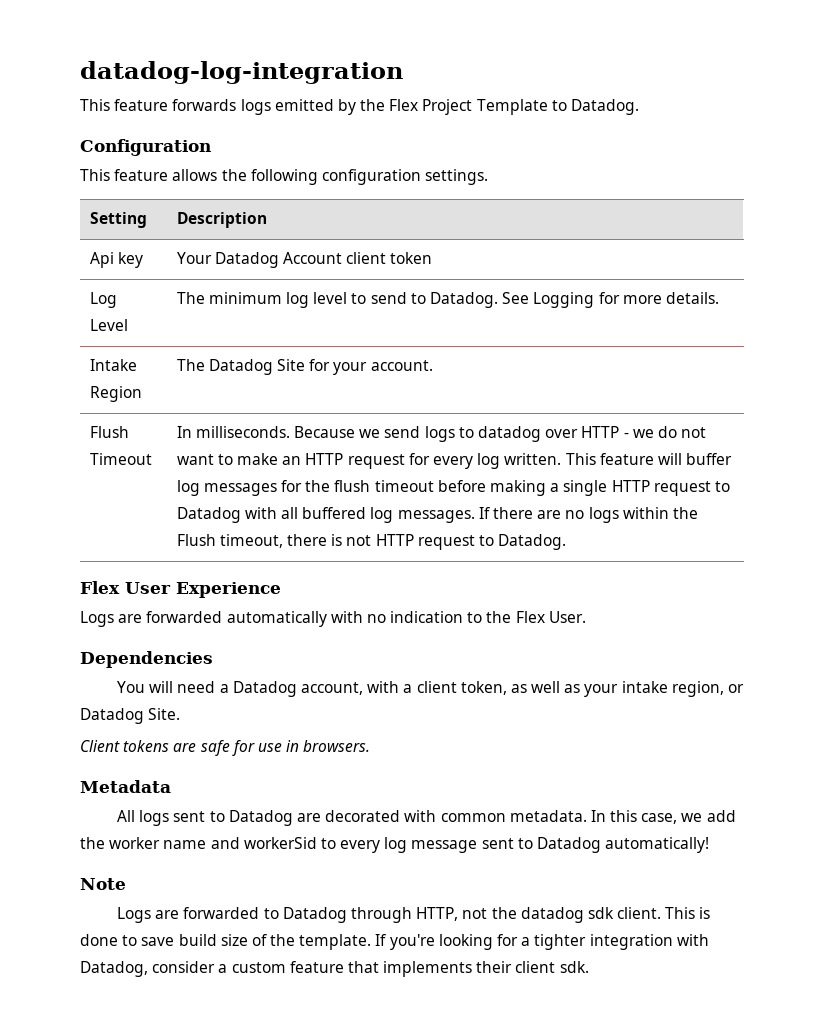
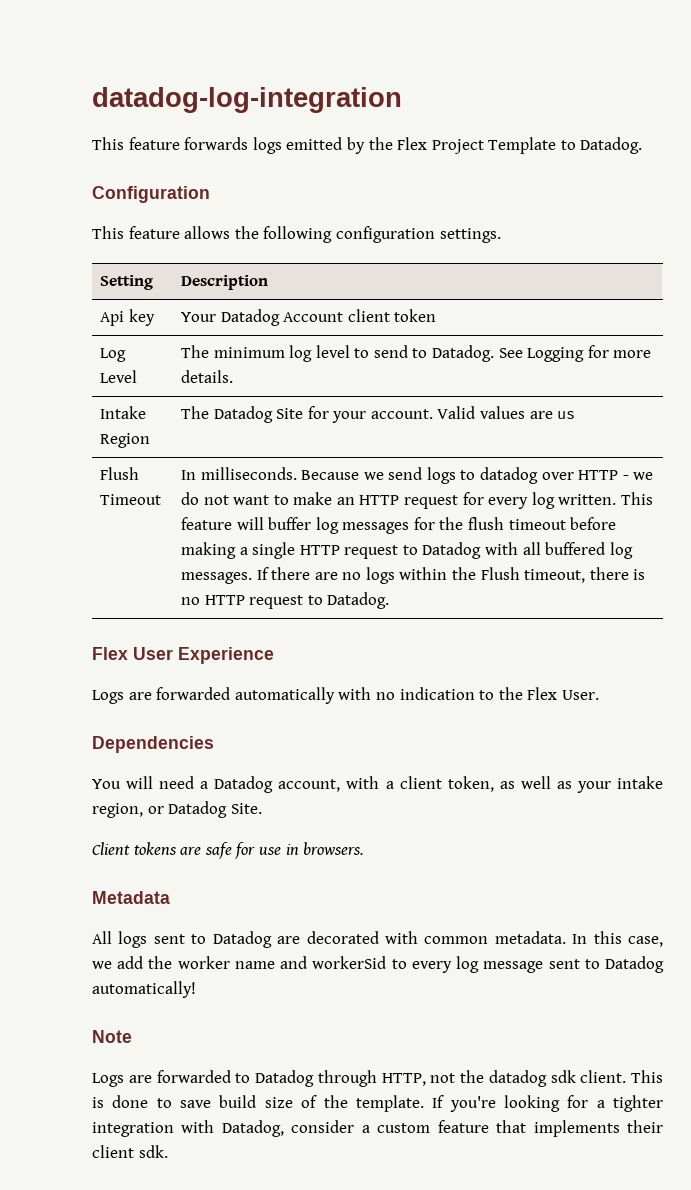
(433, 365) none -> [437,406,576,419] Valid values are us
[346,535,372,546] not -> [180,597,200,605] no

